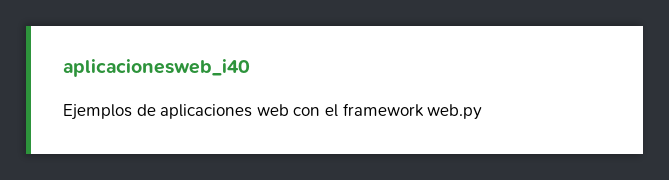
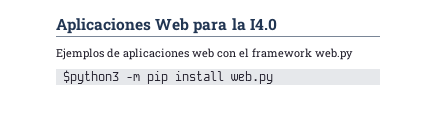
[63,59,250,77] aplicacionesweb_i40 -> [56,18,277,34] Aplicaciones Web para la I4.0
(483, 112) none -> [62,70,273,84] // $python3 -m pip install web.py

